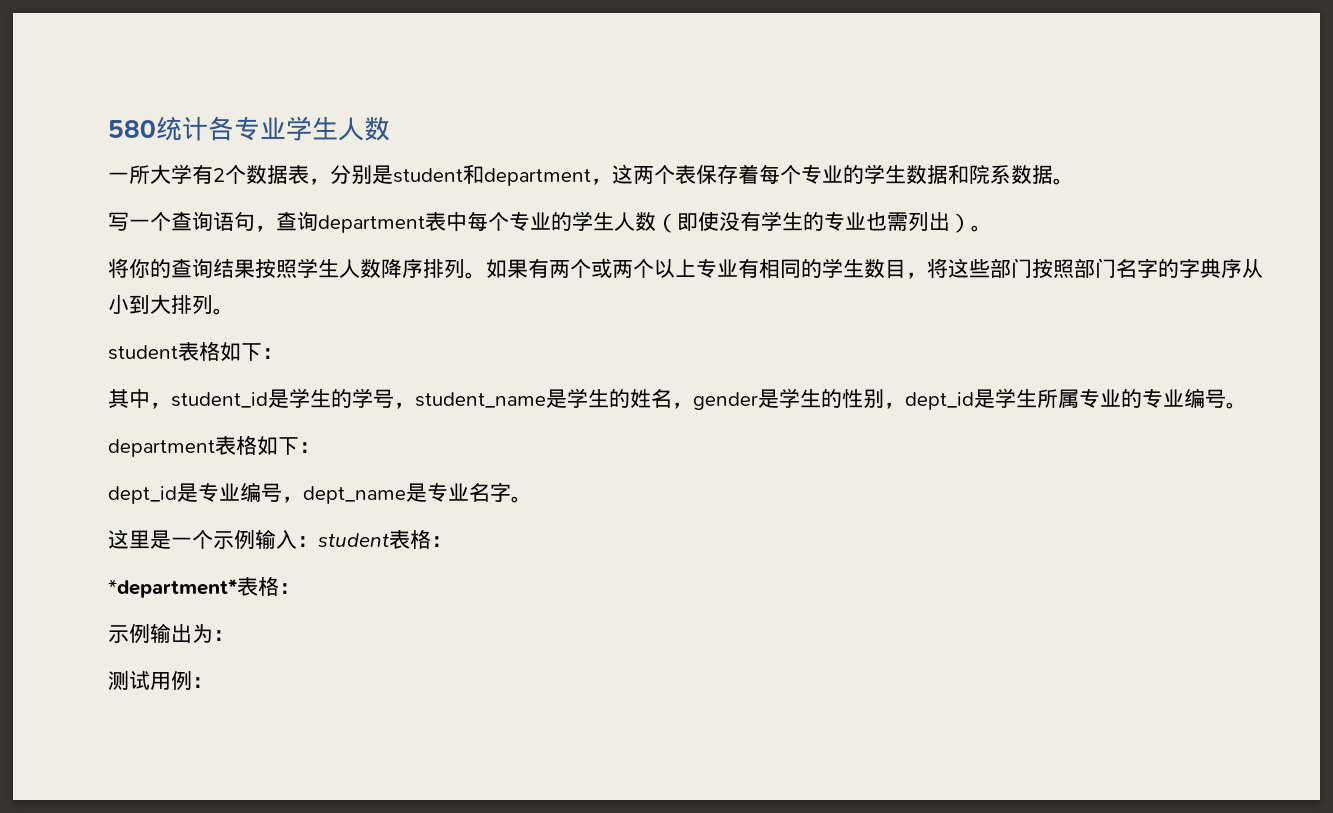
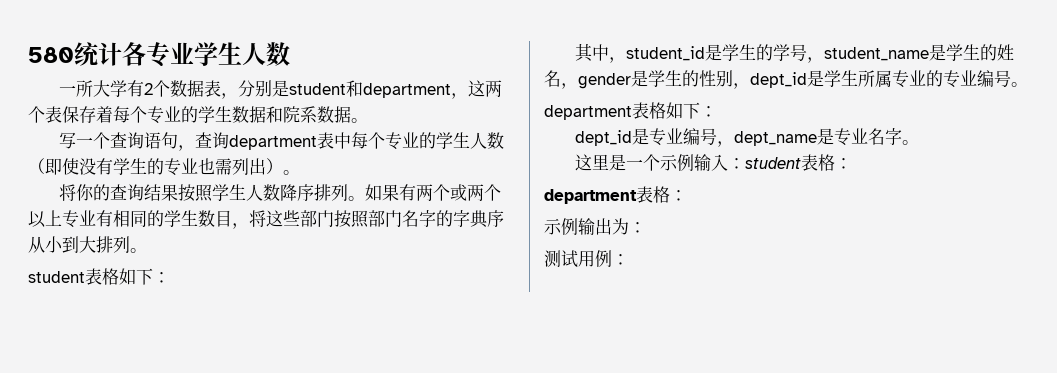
[108,579,237,598] *department* -> [544,189,637,204] department

